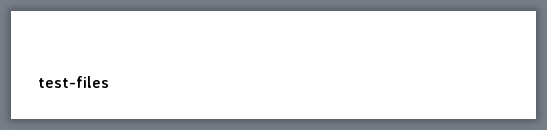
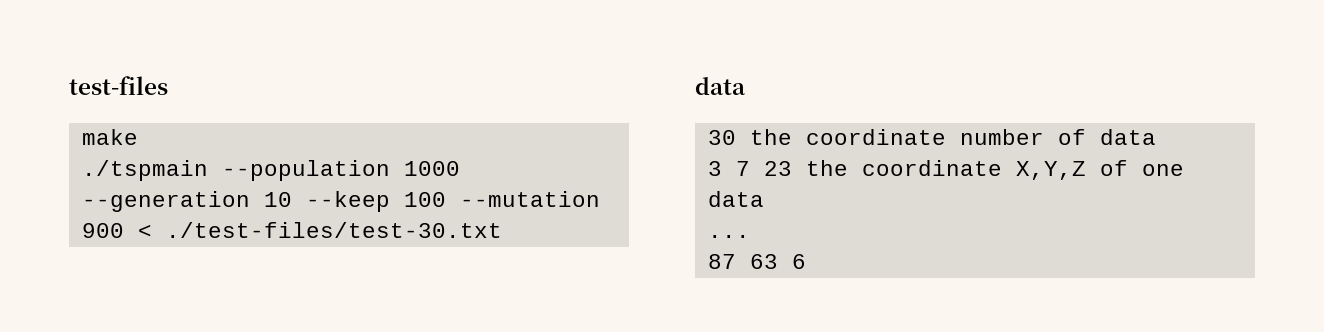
(109, 82) none -> [82,129,139,145] [82,160,461,181] [82,191,601,212] [82,222,503,238] [695,77,746,95] [708,129,1157,145] [708,160,1185,180] [708,191,765,207] [708,235,751,238] [708,254,807,269] // make // ./tspmain --population 1000 --generation 10 --keep 100 --mutation 900 < ./test-files/test-30.txt // data // 30 the coordinate number of data // 3 7 23 the coordinate X,Y,Z of one data // ... // 87 63 6

